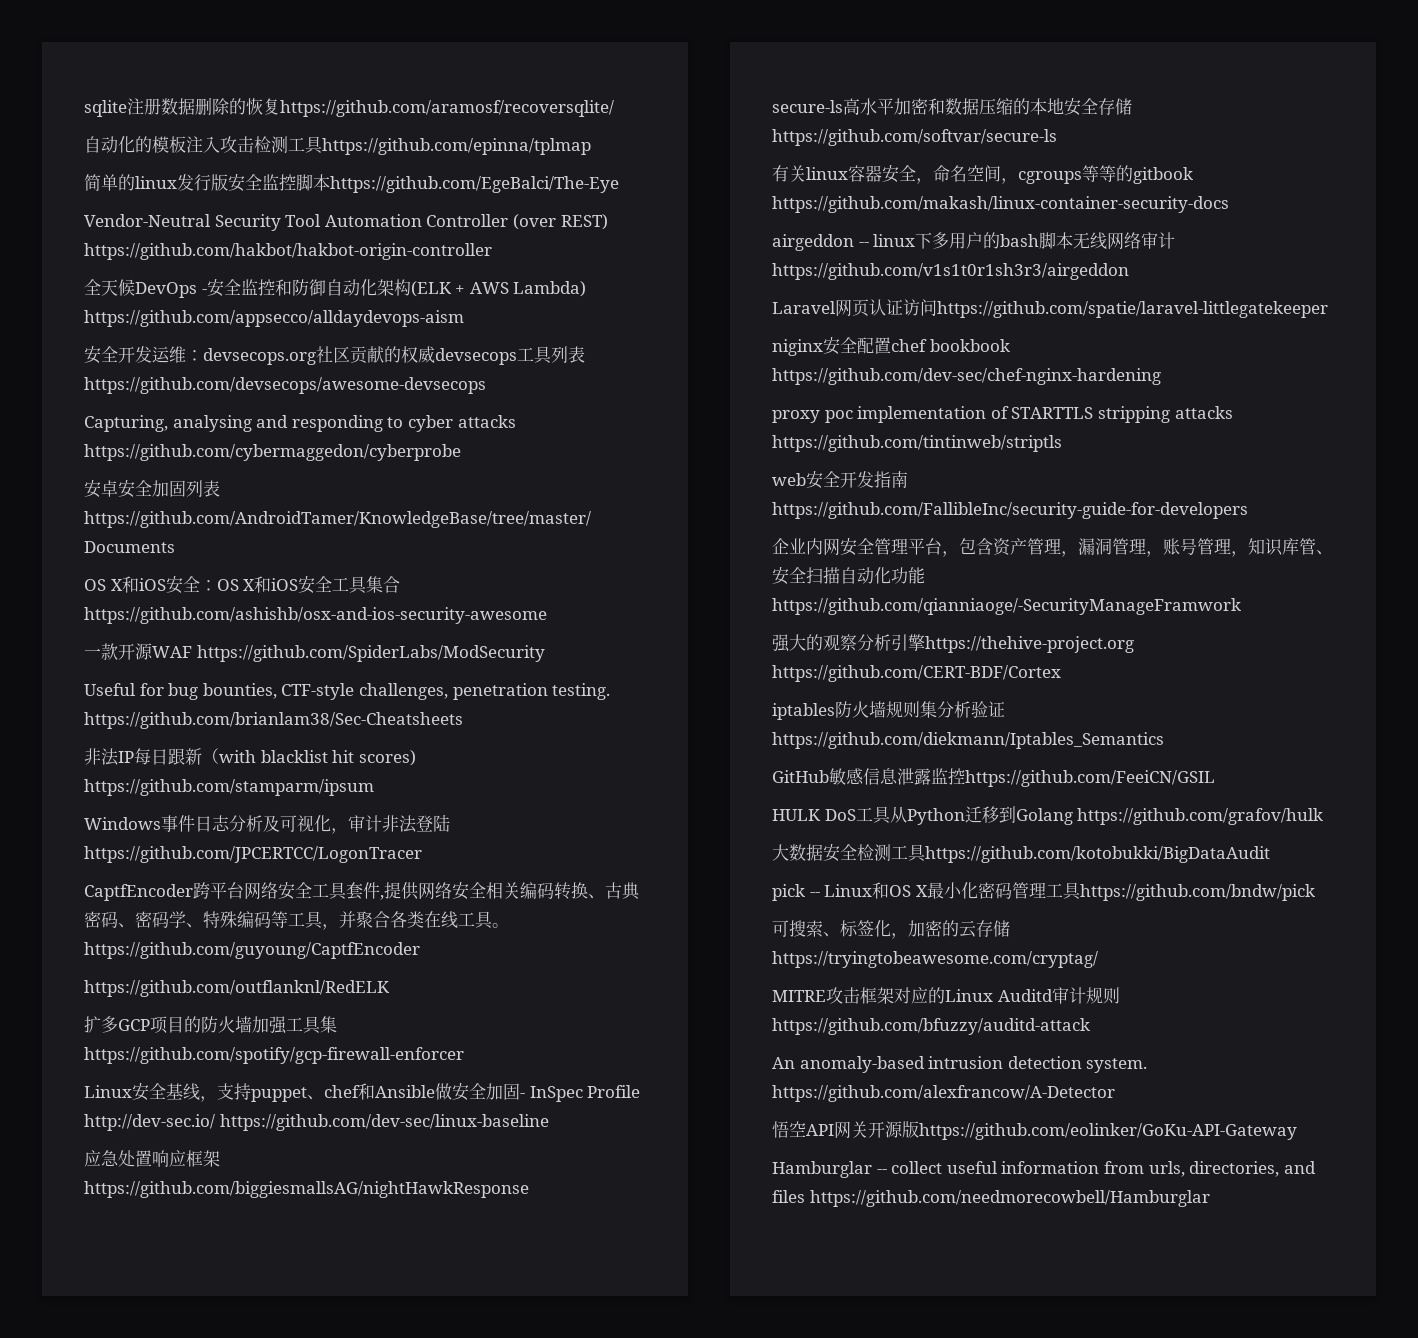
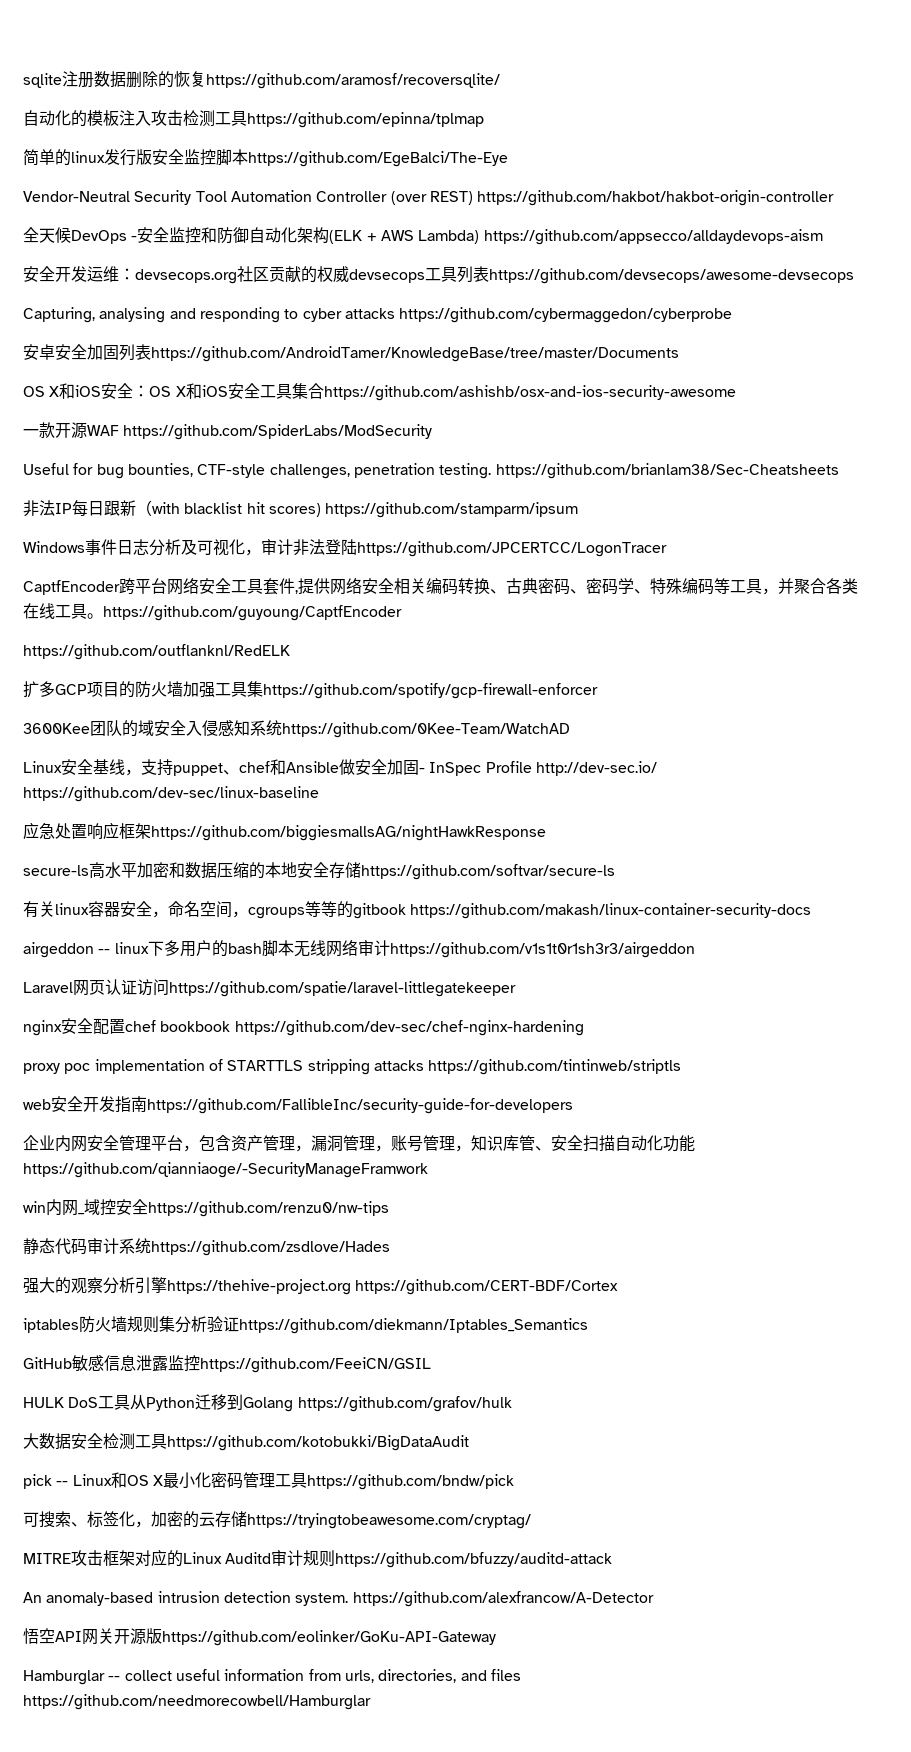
(464, 1055) none -> [23,720,570,738] // 3600Kee团队的域安全入侵感知系统https://github.com/0Kee-Team/WatchAD
[772,339,823,356] niginx -> [23,1020,62,1036] nginx
(1241, 606) none -> [23,1199,389,1217] [23,1238,390,1256] // win内网_域控安全https://github.com/renzu0/nw-tips // 静态代码审计系统https://github.com/zsdlove/Hades

